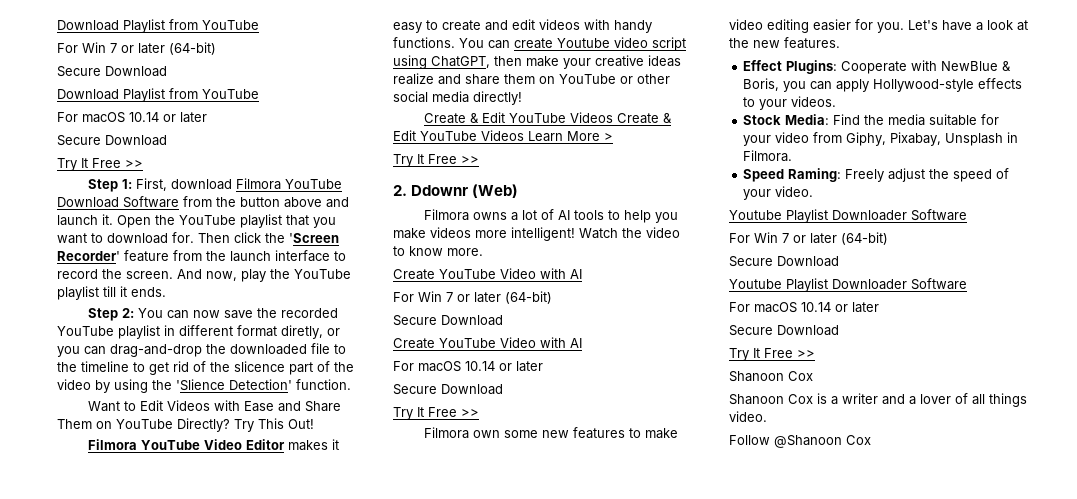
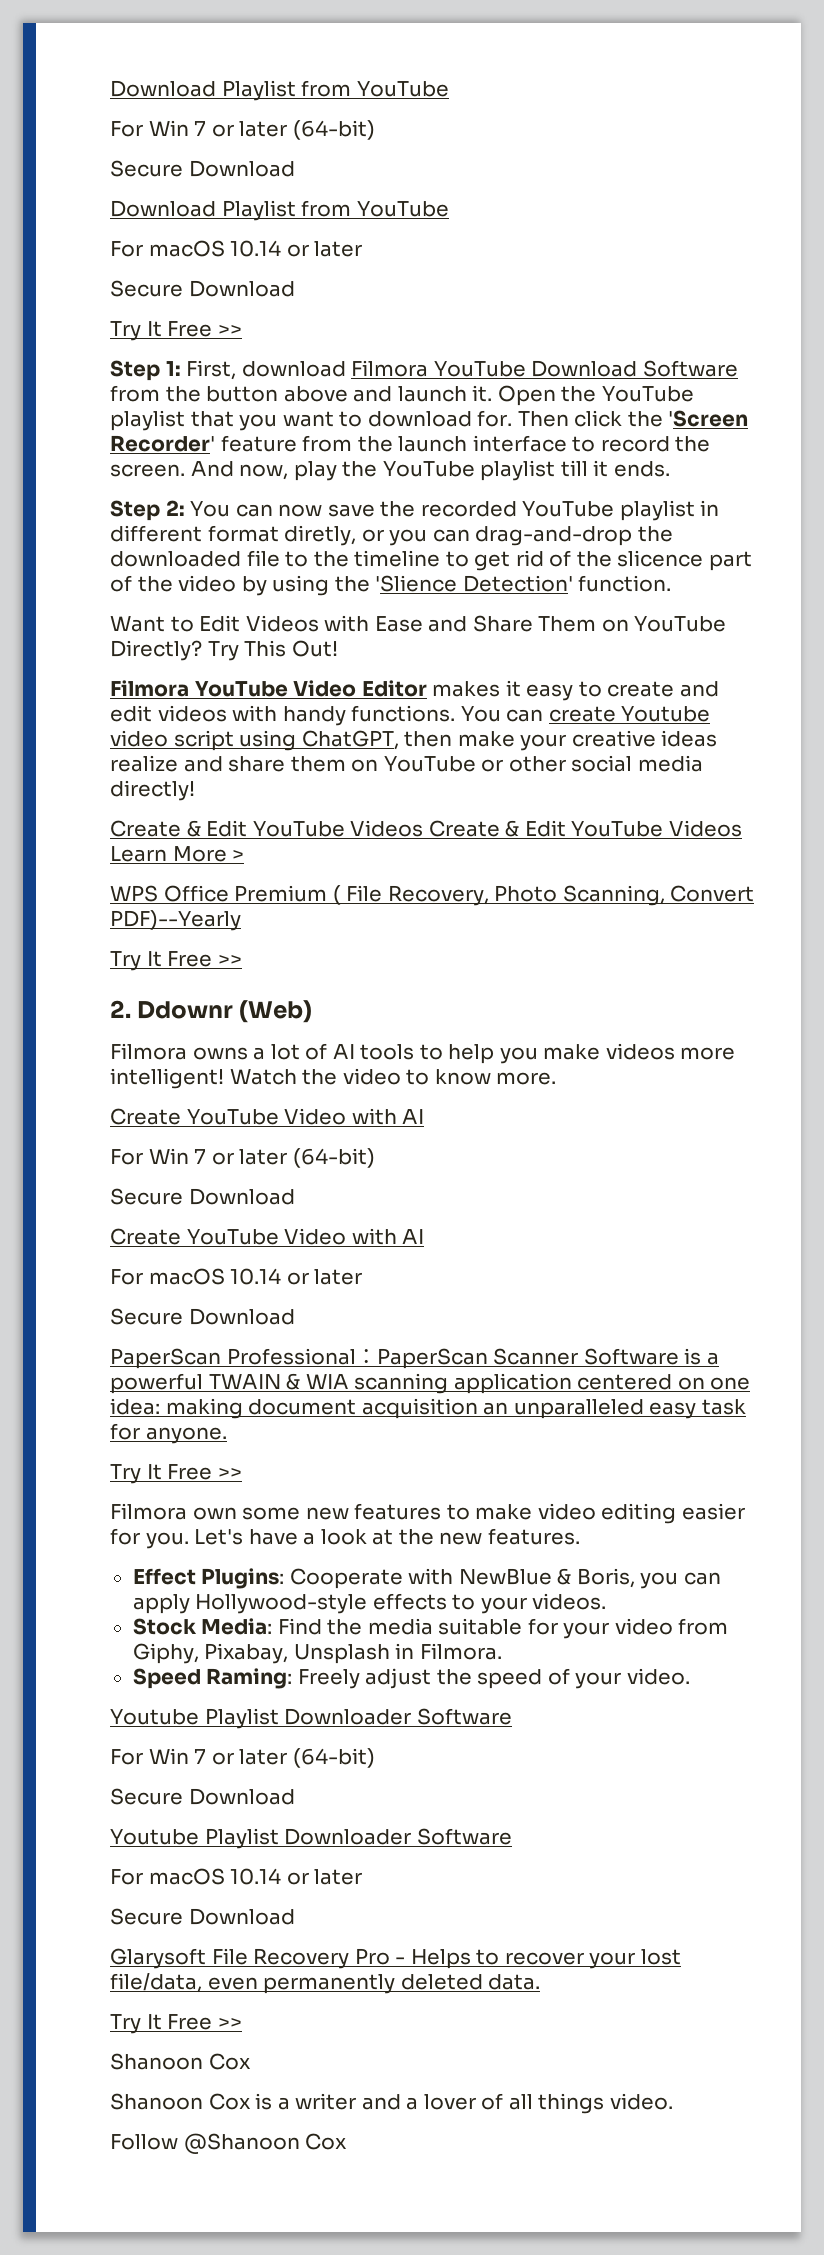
(613, 137) none -> [110,885,755,906] [110,910,241,931] // WPS Office Premium ( File Recovery, Photo Scanning, Convert PDF)--Yearly
(503, 389) none -> [110,1348,719,1369] [110,1373,751,1394] [110,1398,746,1419] [110,1423,227,1444] // PaperScan Professional：PaperScan Scanner Software is a powerful TWAIN & WIA scanning application centered on one idea: making document acquisition an unparalleled easy task for anyone.
(839, 330) none -> [110,1948,681,1969] [110,1973,541,1994] // Glarysoft File Recovery Pro - Helps to recover your lost file/data, even permanently deleted data.

